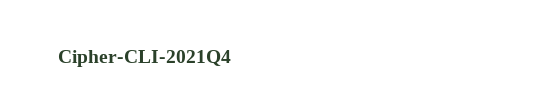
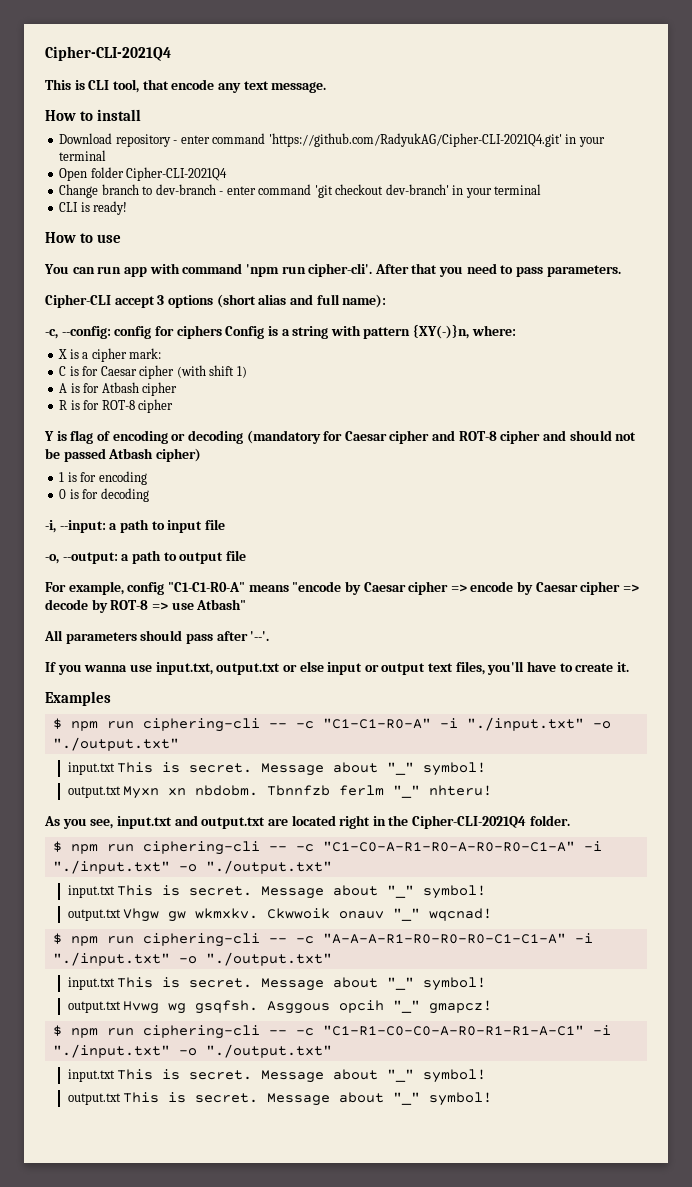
[58,50,231,67] Cipher-CLI-2021Q4 -> [45,46,171,61] [45,79,327,93] [45,109,141,121] [59,133,605,147] [59,150,107,161] [59,167,228,181] [59,184,542,198] [59,201,128,215] [45,232,121,243] [44,263,621,277] [45,294,387,308] [45,324,516,339] [58,348,162,362] [59,365,247,379] [59,382,178,396] [59,399,174,413] [44,430,637,444] [45,448,201,462] [59,471,147,485] [59,488,149,502] [45,519,225,533] [45,550,246,564] [45,581,640,595] [45,599,247,613] [44,630,270,644] [45,661,629,675] [45,691,111,706] [52,717,611,732] [52,737,179,751] [67,762,487,776] [67,785,493,799] [44,815,570,829] [52,841,602,855] [52,860,332,874] [67,885,487,899] [67,908,493,922] [52,933,593,947] [52,952,332,966] [67,977,487,991] [67,1000,493,1014] [52,1025,611,1039] [52,1044,332,1058] [67,1069,487,1083] [67,1092,493,1106] Cipher-CLI-2021Q4 // This is CLI tool, that encode any text message. // How to install // Download repository - enter command 'https://github.com/RadyukAG/Cipher-CLI-2021Q4.git' in your terminal // Open folder Cipher-CLI-2021Q4 // Change branch to dev-branch - enter command 'git checkout dev-branch' in your terminal // CLI is ready! // How to use // You can run app with command 'npm run cipher-cli'. After that you need to pass parameters. // Cipher-CLI accept 3 options (short alias and full name): // -c, --config: config for ciphers Config is a string with pattern {XY(-)}n, where: // X is a cipher mark: // C is for Caesar cipher (with shift 1) // A is for Atbash cipher // R is for ROT-8 cipher // Y is flag of encoding or decoding (mandatory for Caesar cipher and ROT-8 cipher and should not be passed Atbash cipher) // 1 is for encoding // 0 is for decoding // -i, --input: a path to input file // -o, --output: a path to output file // For example, config "C1-C1-R0-A" means "encode by Caesar cipher => encode by Caesar cipher => decode by ROT-8 => use Atbash" // All parameters should pass after '--'. // If you wanna use input.txt, output.txt or else input or output text files, you'll have to create it. // Examples // $ npm run ciphering-cli -- -c "C1-C1-R0-A" -i "./input.txt" -o "./output.txt" // input.txt This is secret. Message about "_" symbol! // output.txt Myxn xn nbdobm. Tbnnfzb ferlm "_" nhteru! // As you see, input.txt and output.txt are located right in the Cipher-CLI-2021Q4 folder. // $ npm run ciphering-cli -- -c "C1-C0-A-R1-R0-A-R0-R0-C1-A" -i "./input.txt" -o "./output.txt" // input.txt This is secret. Message about "_" symbol! // output.txt Vhgw gw wkmxkv. Ckwwoik onauv "_" wqcnad! // $ npm run ciphering-cli -- -c "A-A-A-R1-R0-R0-R0-C1-C1-A" -i "./input.txt" -o "./output.txt" // input.txt This is secret. Message about "_" symbol! // output.txt Hvwg wg gsqfsh. Asggous opcih "_" gmapcz! // $ npm run ciphering-cli -- -c "C1-R1-C0-C0-A-R0-R1-R1-A-C1" -i "./input.txt" -o "./output.txt" // input.txt This is secret. Message about "_" symbol! // output.txt This is secret. Message about "_" symbol!

